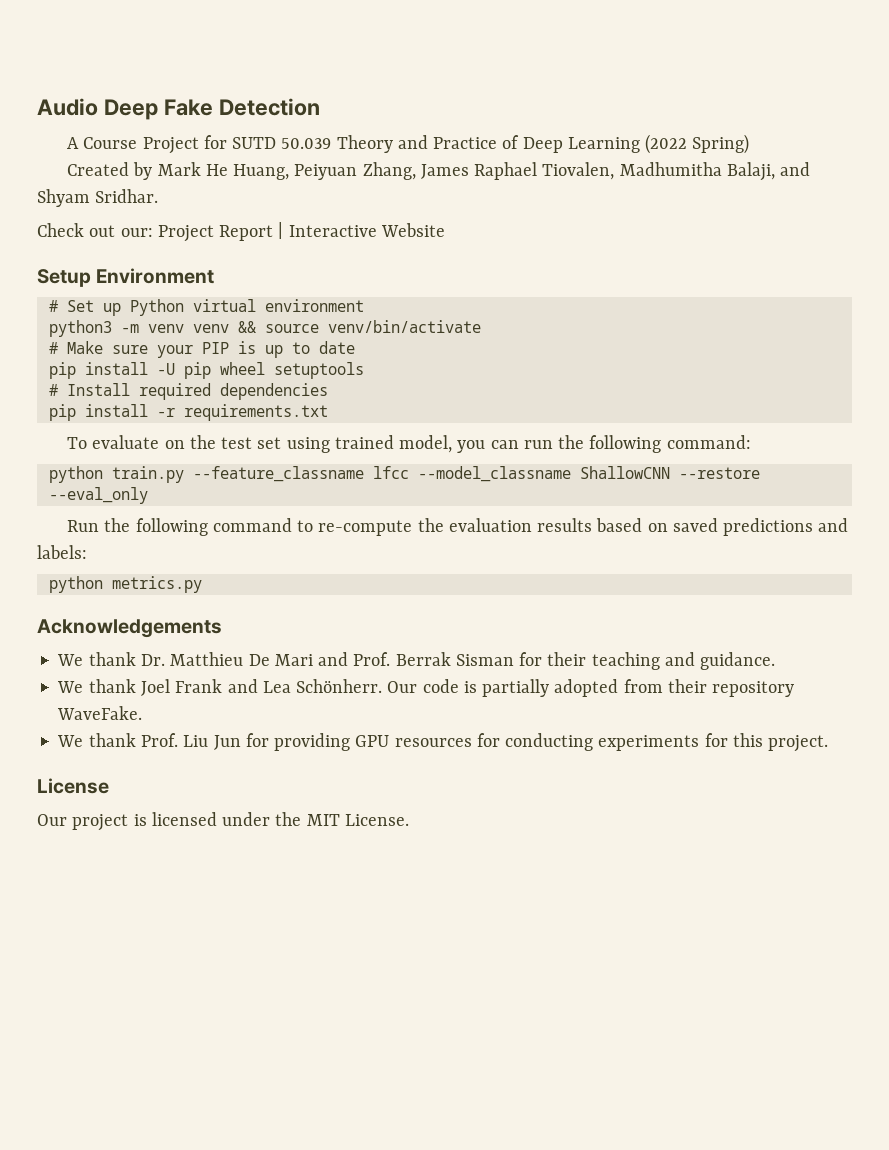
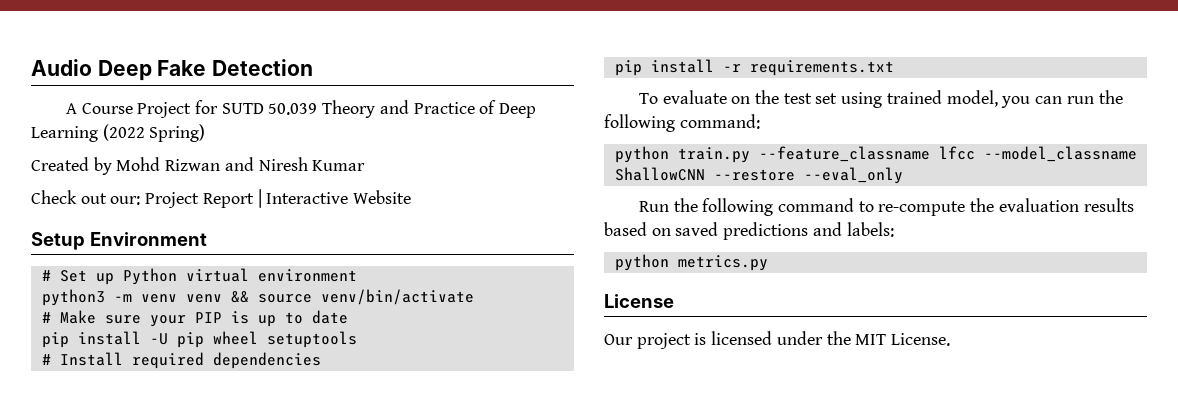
[157,162,811,181] [37,189,159,207] Mark He Huang, Peiyuan Zhang, James Raphael Tiovalen, Madhumitha Balaji, and Shyam Sridhar. -> [116,157,366,171] Mohd Rizwan and Niresh Kumar
[37,619,222,638] [57,652,776,670] [57,679,795,697] [57,706,143,720] [57,733,829,752] // Acknowledgements // We thank Dr. Matthieu De Mari and Prof. Berrak Sisman for their teaching and guidance. // We thank Joel Frank and Lea Schönherr. Our code is partially adopted from their repository WaveFake. // We thank Prof. Liu Jun for providing GPU resources for conducting experiments for this project. -> (768, 263) none

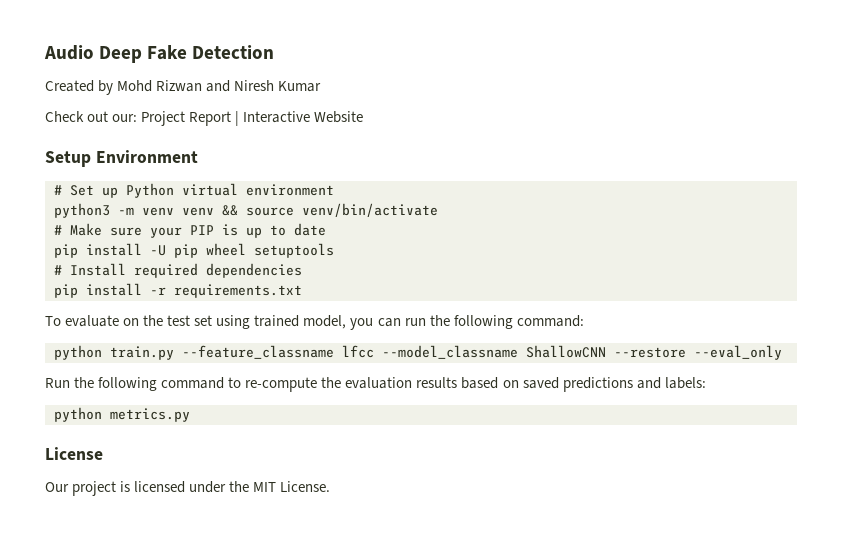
[65,100,537,118] [31,124,206,142] // A Course Project for SUTD 50.039 Theory and Practice of Deep Learning (2022 Spring) -> (275, 52) none

